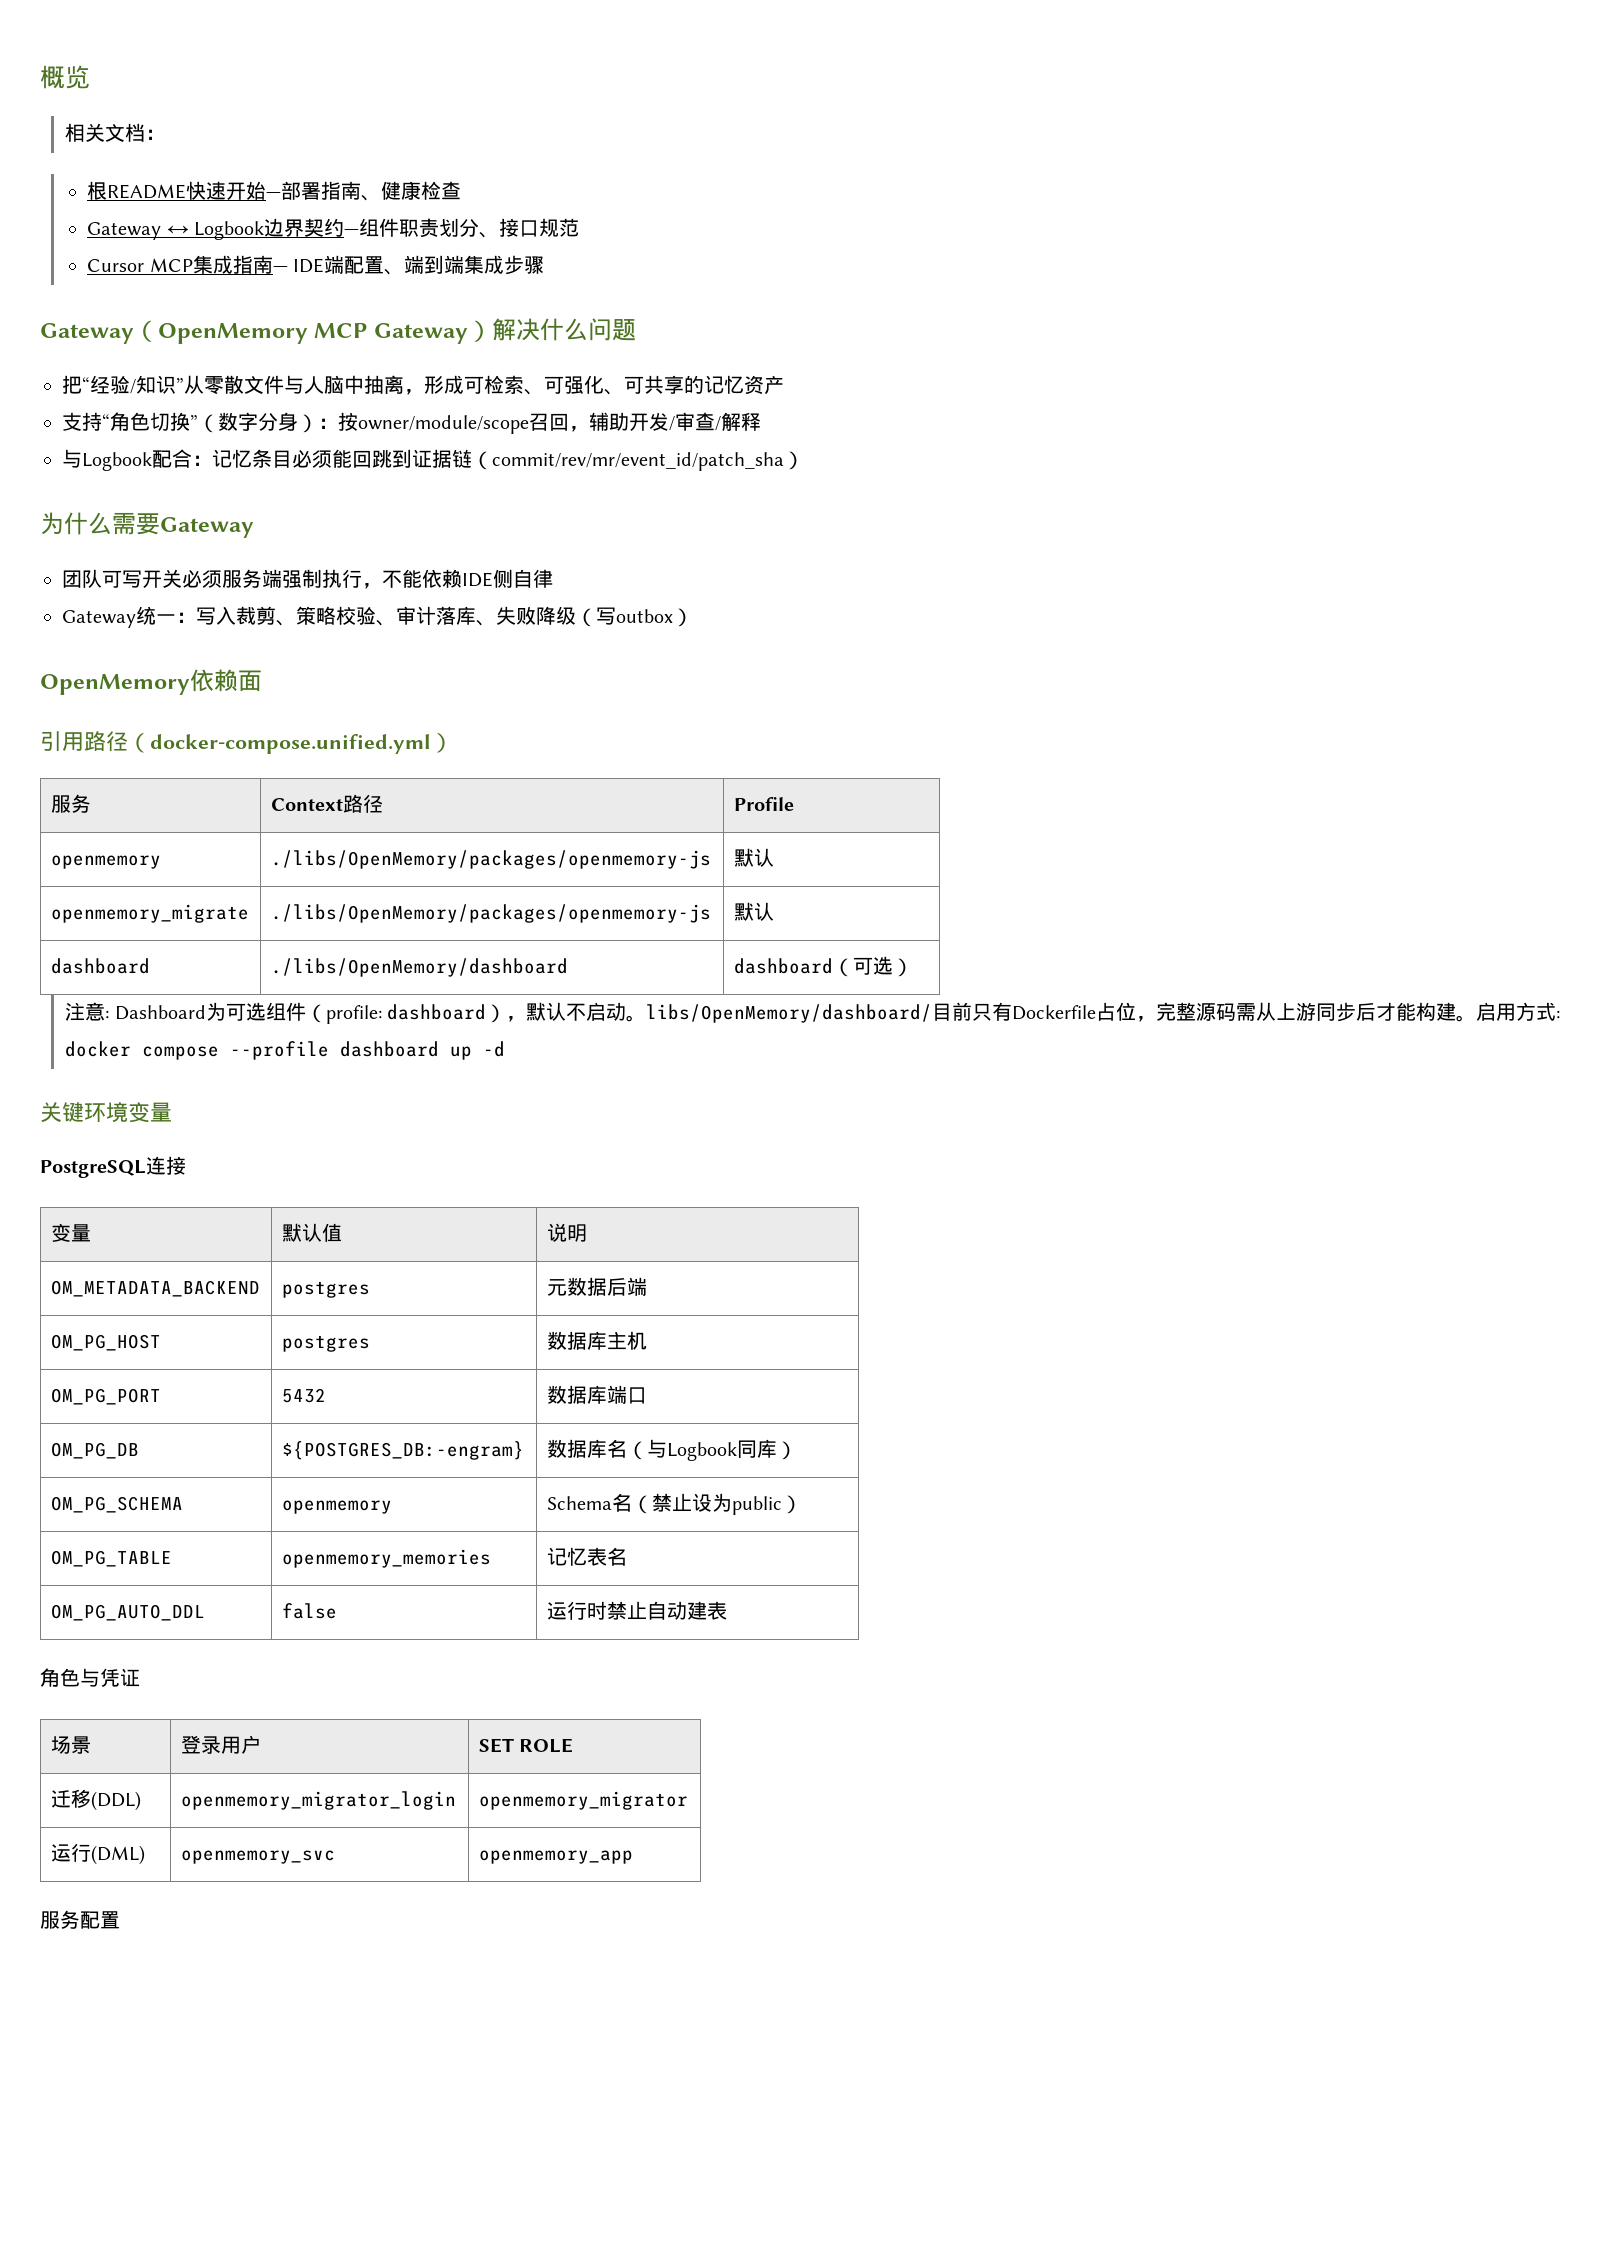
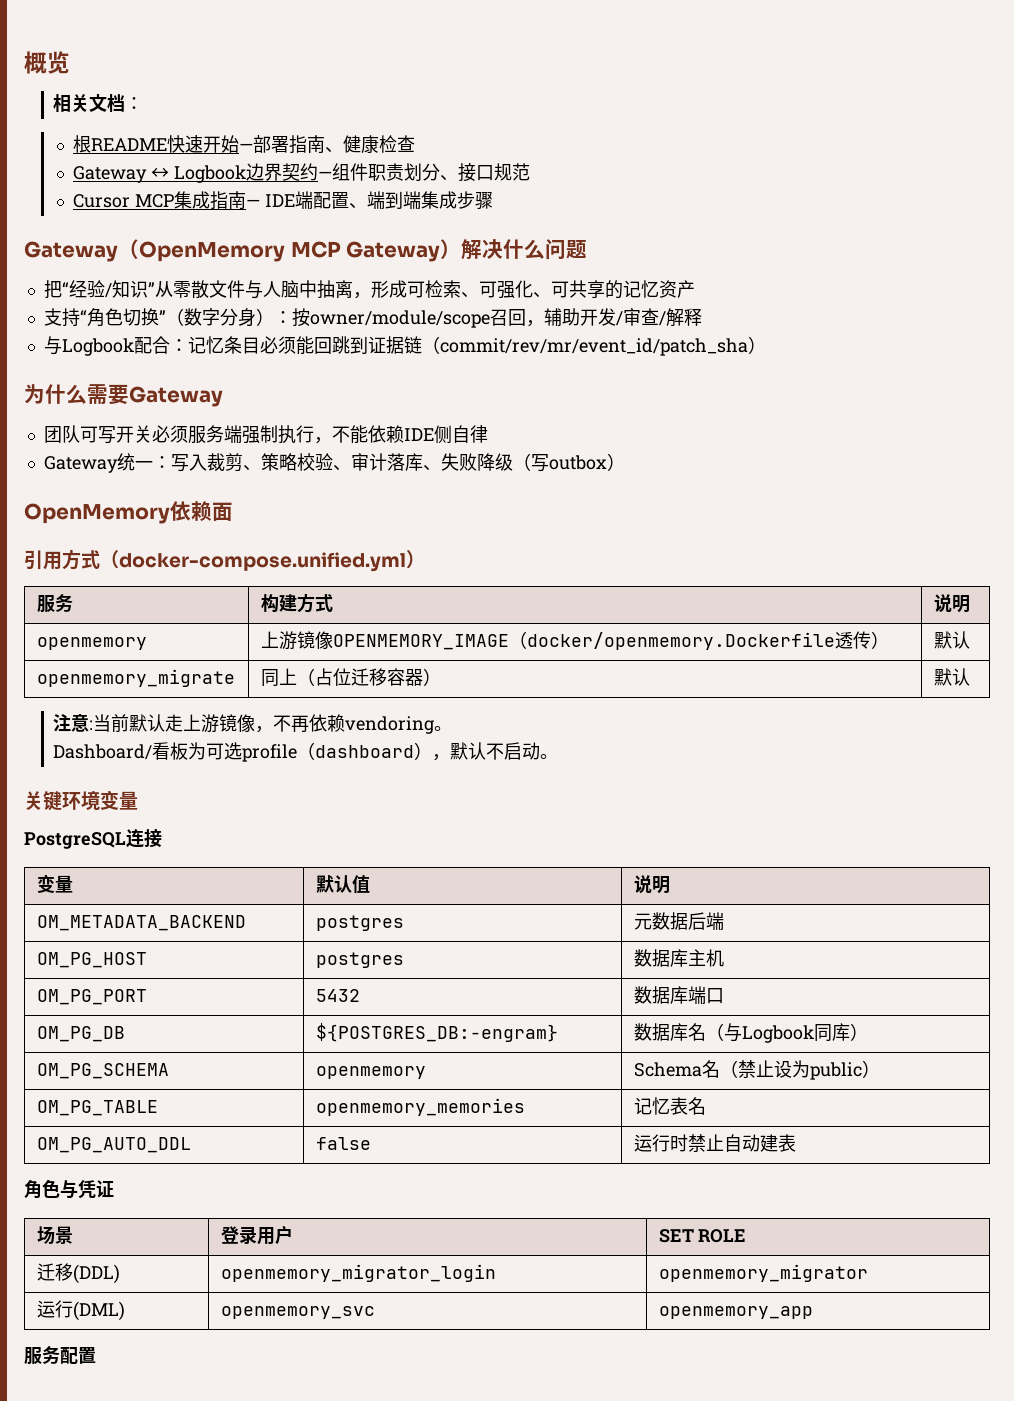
[84,731,128,752] 路径 -> [62,549,100,570] 方式
[270,794,383,813] [733,797,794,811] [50,855,161,869] [270,850,711,869] [733,848,774,867] [50,904,249,923] [270,904,711,923] [733,902,774,921] [50,958,150,974] [270,958,568,977] [733,956,913,977] [65,1002,382,1024] Context路径 | Profile // openmemory | ./libs/OpenMemory/packages/openmemory-js | 默认 // openmemory_migrate | ./libs/OpenMemory/packages/openmemory-js | 默认 // dashboard | ./libs/OpenMemory/dashboard | dashboard（可选） // 注意: Dashboard为可选组件（profile: -> [260,593,333,613] [933,594,970,613] [36,637,147,650] [260,631,889,650] [933,631,970,649] [36,669,235,687] [260,668,441,687] [933,668,970,686] [53,714,453,734] [53,742,316,762] 构建方式 | 说明 // openmemory | 上游镜像OPENMEMORY_IMAGE（docker/openmemory.Dockerfile透传） | 默认 // openmemory_migrate | 同上（占位迁移容器） | 默认 // 注意:当前默认走上游镜像，不再依赖vendoring。 // Dashboard/看板为可选profile（
[645,1002,1560,1023] [65,1041,506,1060] libs/OpenMemory/dashboard/目前只有Dockerfile占位，完整源码需从上游同步后才能构建。启用方式: docker compose --profile dashboard up -d -> (559, 756) none

